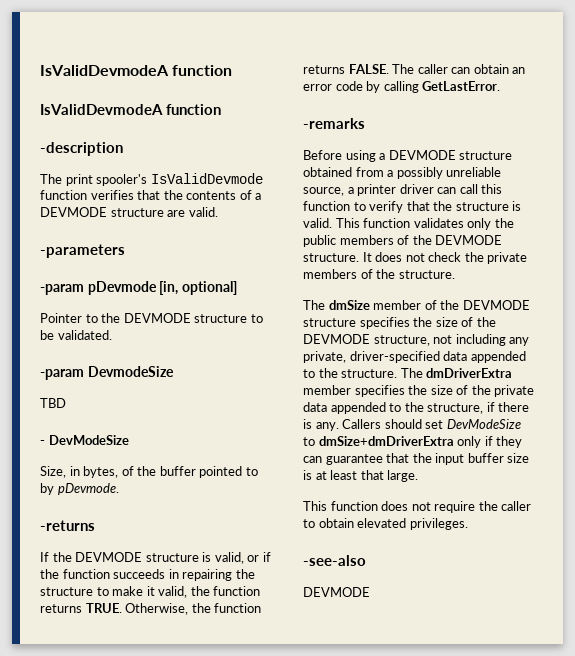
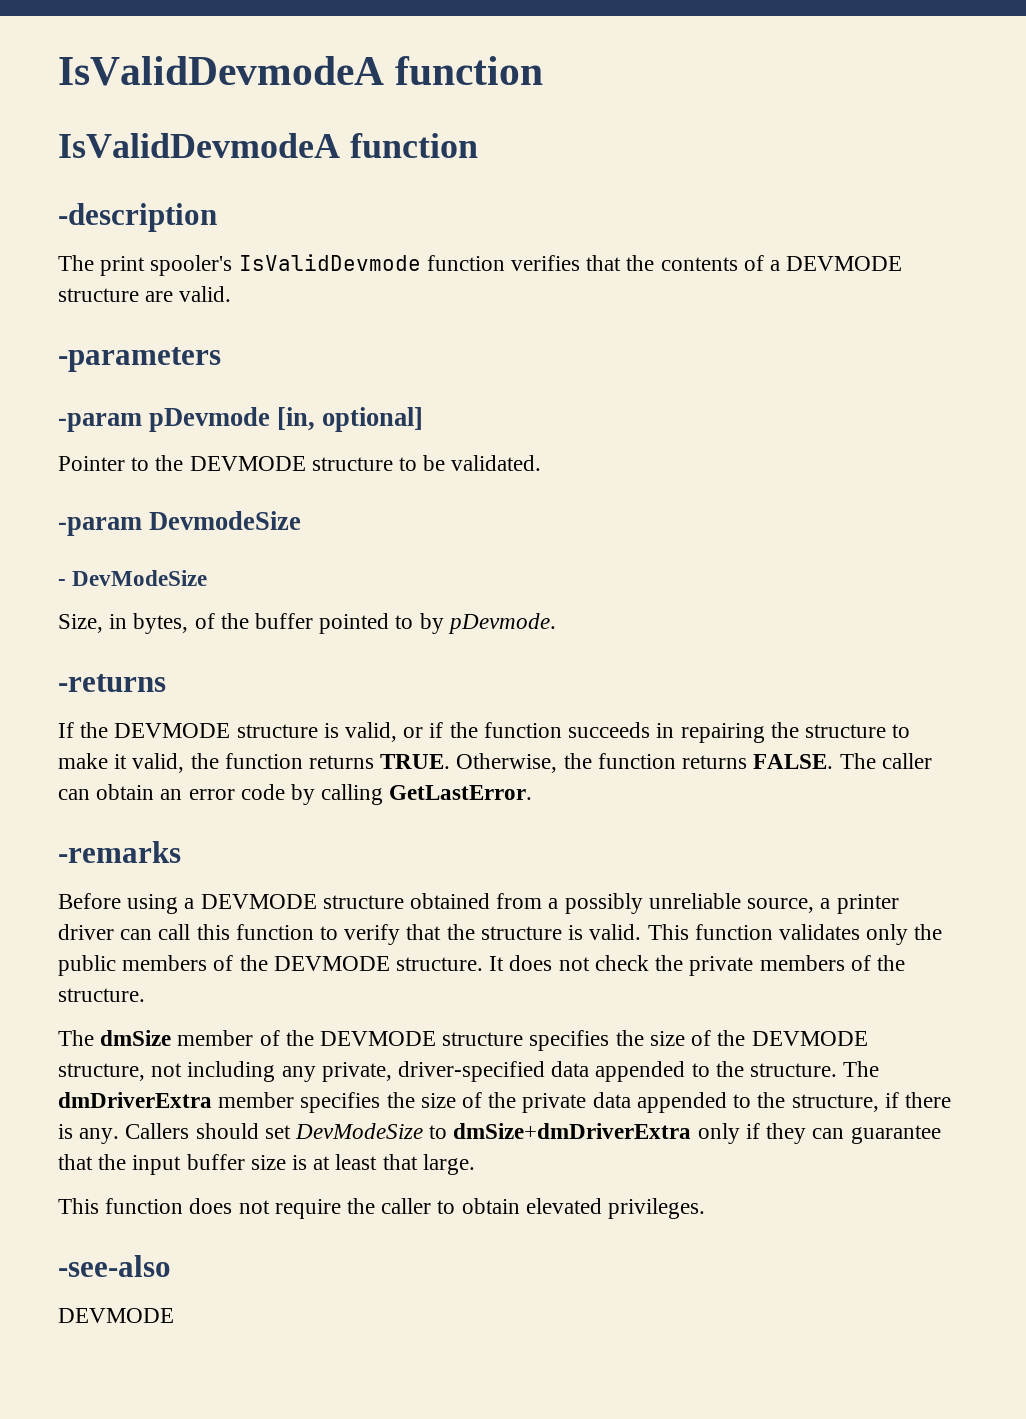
[40,398,66,408] // TBD -> (302, 520) none

